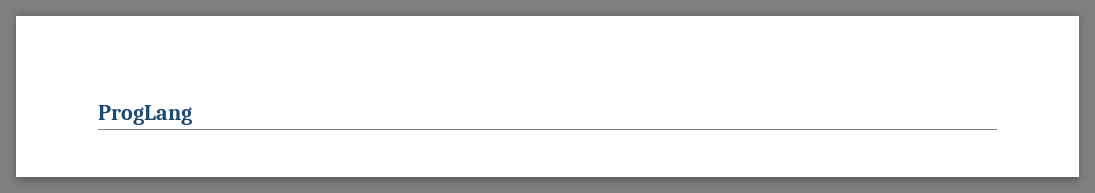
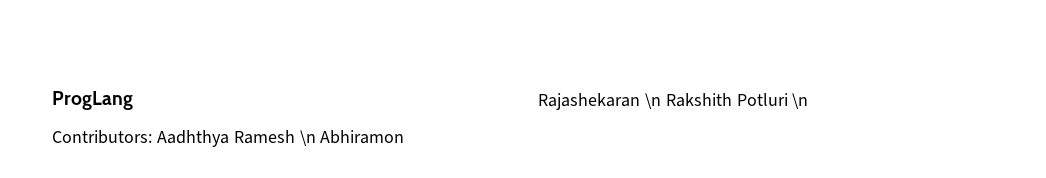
(192, 115) none -> [52,130,405,147] [538,93,809,110] // Contributors: Aadhthya Ramesh \n Abhiramon Rajashekaran \n Rakshith Potluri \n

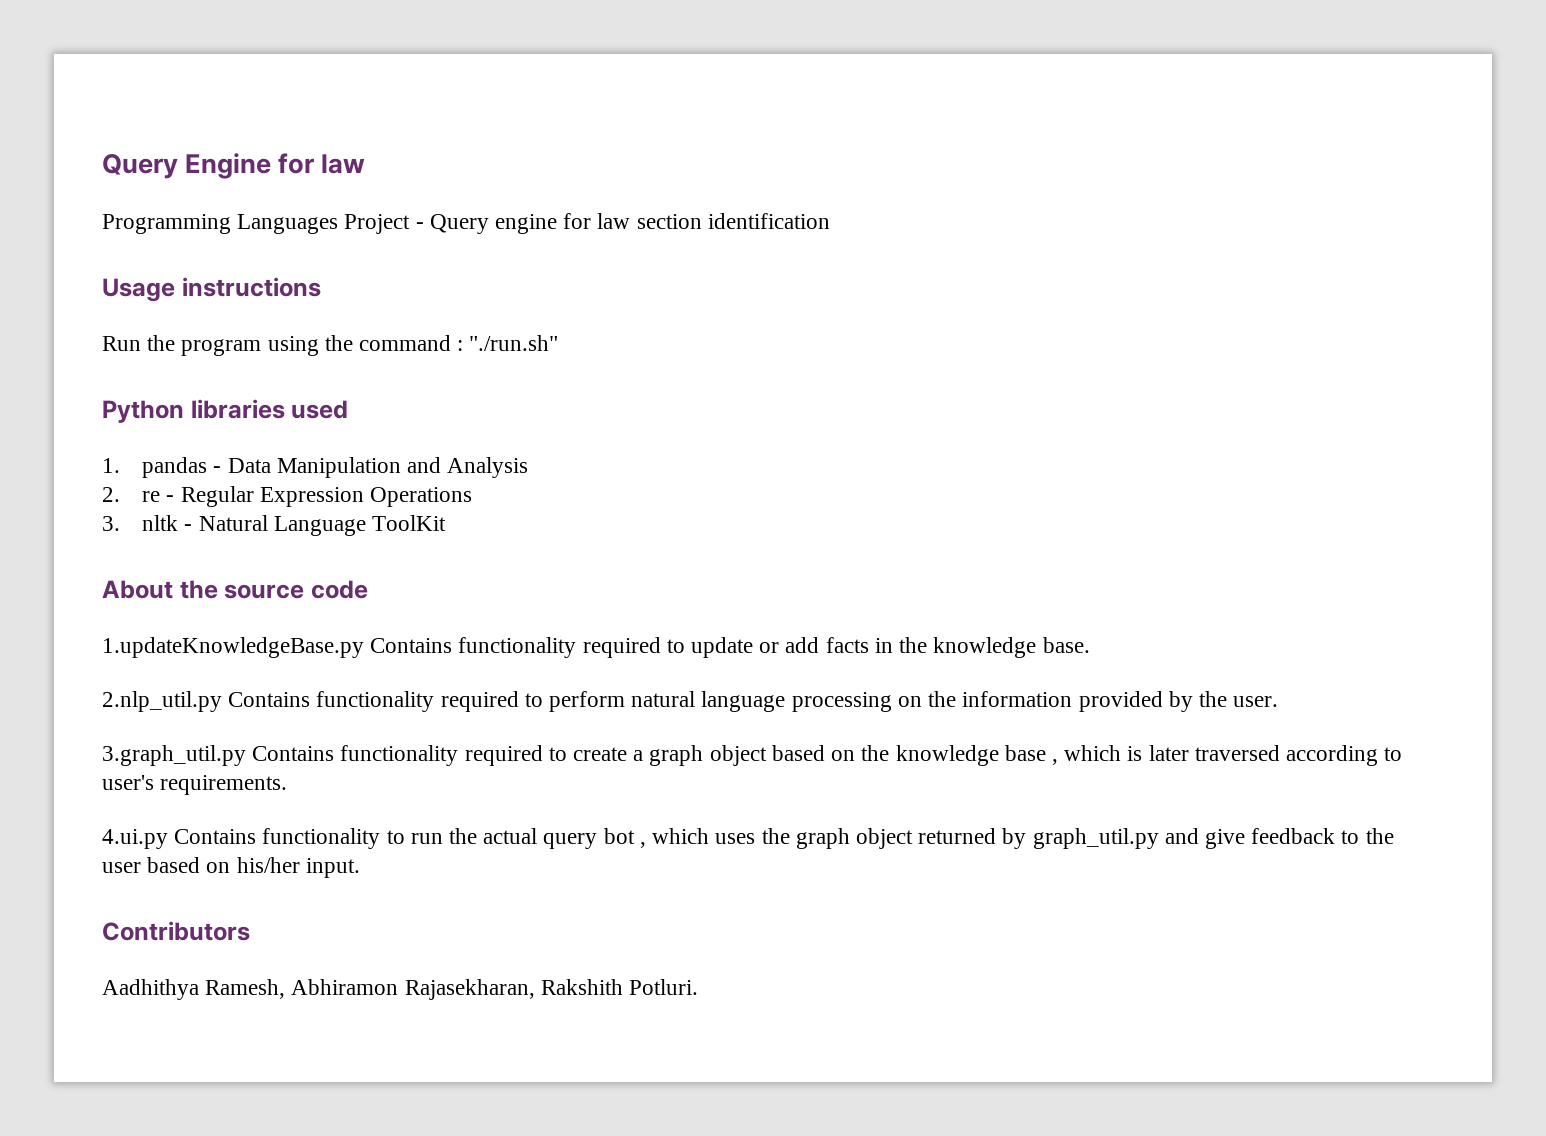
[52,91,133,110] [52,130,405,147] [538,93,809,110] ProgLang // Contributors: Aadhthya Ramesh \n Abhiramon Rajashekaran \n Rakshith Potluri \n -> [102,153,366,179] [102,213,830,234] [102,277,321,302] [102,335,559,356] [102,399,349,423] [102,457,529,478] [102,486,472,507] [102,515,446,536] [102,580,368,599] [102,637,1090,658] [102,691,1279,712] [102,745,1403,766] [102,775,288,795] [102,828,1394,849] [102,857,360,878] [102,921,250,941] [102,979,699,1000] Query Engine for law // Programming Languages Project - Query engine for law section identification // Usage instructions // Run the program using the command : "./run.sh" // Python libraries used // 1. pandas - Data Manipulation and Analysis // 2. re - Regular Expression Operations // 3. nltk - Natural Language ToolKit // About the source code // 1.updateKnowledgeBase.py Contains functionality required to update or add facts in the knowledge base. // 2.nlp_util.py Contains functionality required to perform natural language processing on the information provided by the user. // 3.graph_util.py Contains functionality required to create a graph object based on the knowledge base , which is later traversed according to user's requirements. // 4.ui.py Contains functionality to run the actual query bot , which uses the graph object returned by graph_util.py and give feedback to the user based on his/her input. // Contributors // Aadhithya Ramesh, Abhiramon Rajasekharan, Rakshith Potluri.

